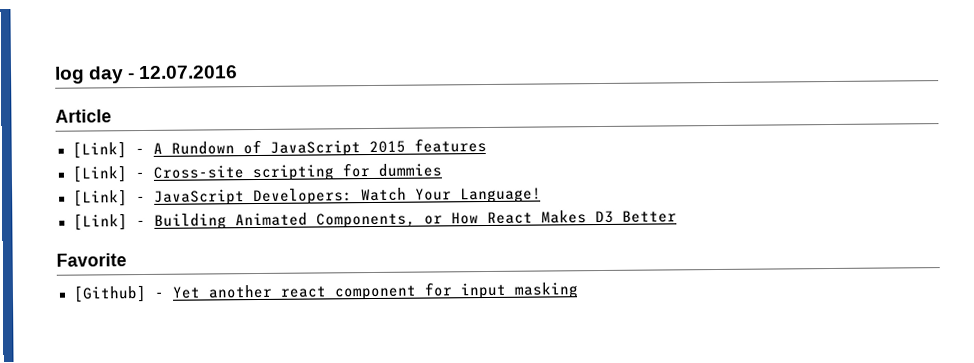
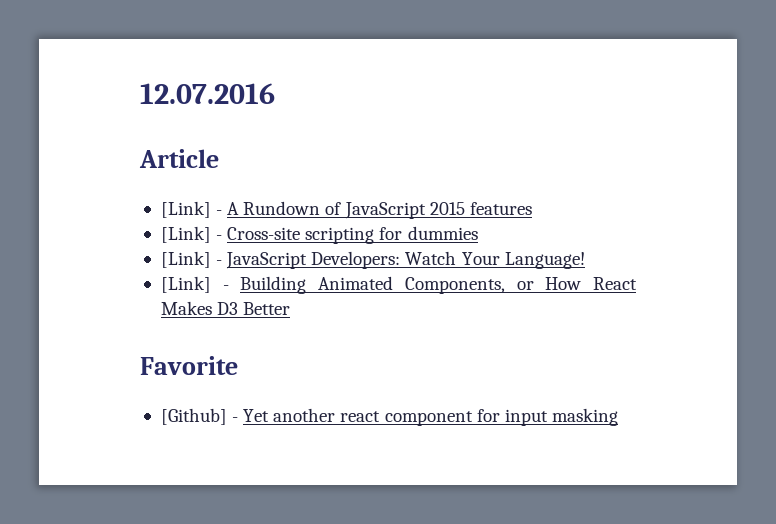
[54,66,136,84] log day - -> (140, 93) none

